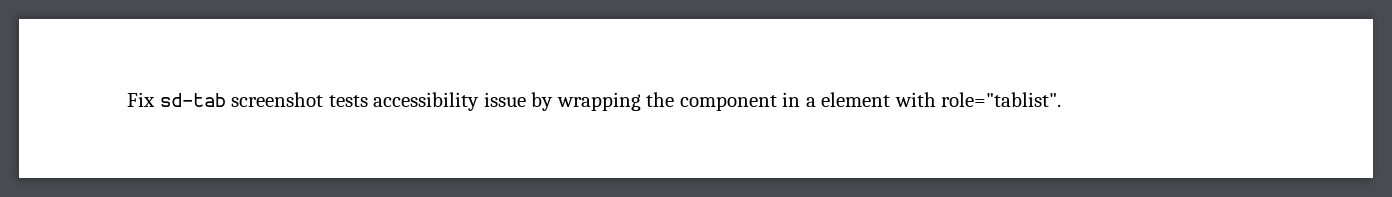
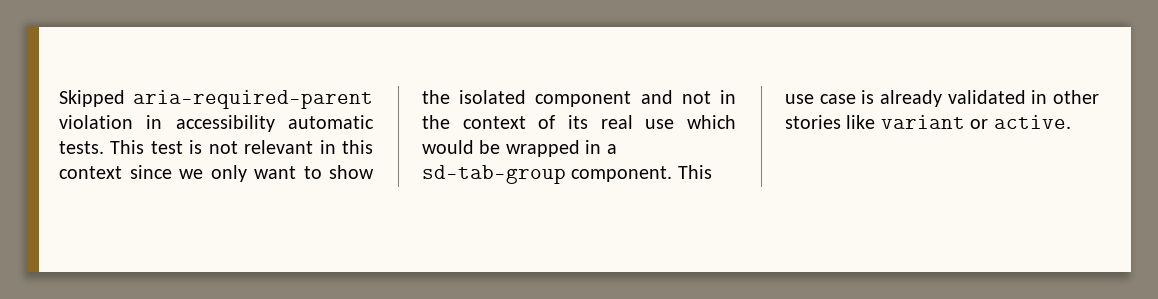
[127,92,1062,111] Fix sd-tab screenshot tests accessibility issue by wrapping the component in a element with role="tablist". -> [59,90,373,109] [59,115,374,132] [59,140,373,154] [59,165,374,182] [422,90,736,107] [422,115,736,129] [422,140,617,157] [422,165,712,184] [785,90,1099,107] [785,115,1071,129] Skipped aria-required-parent violation in accessibility automatic tests. This test is not relevant in this context since we only want to show the isolated component and not in the context of its real use which would be wrapped in a sd-tab-group component. This use case is already validated in other stories like variant or active.

